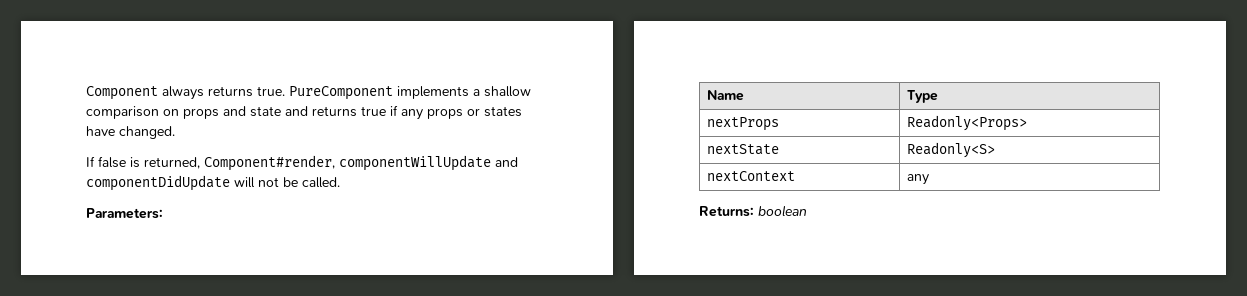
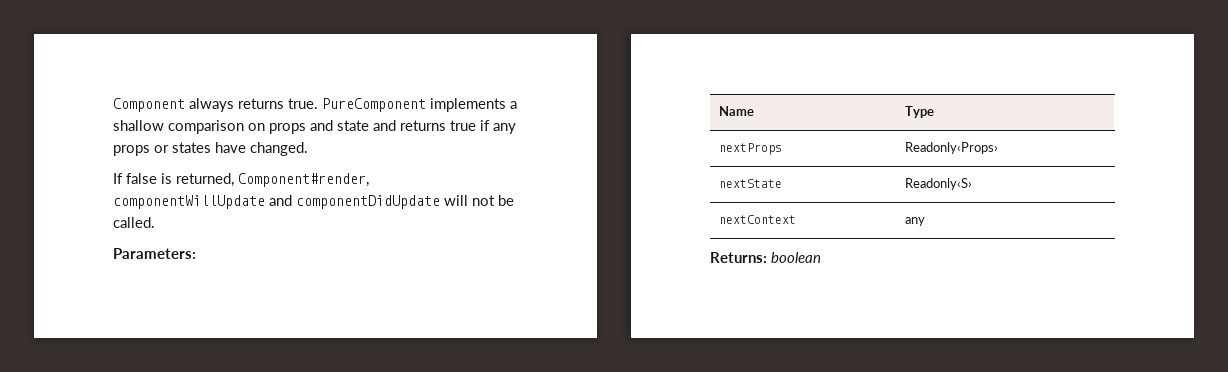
[907,115,1028,131] Readonly<Props> -> [904,142,998,154] Readonly‹Props›
[907,142,996,158] Readonly<S> -> [904,178,972,190] Readonly‹S›

